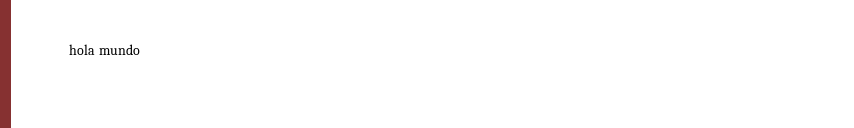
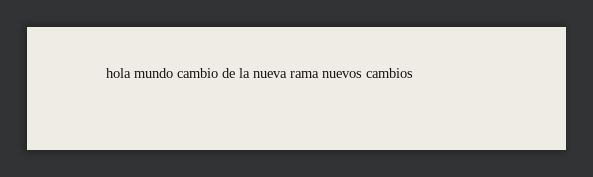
(140, 49) none -> [177,68,413,78] cambio de la nueva rama nuevos cambios

